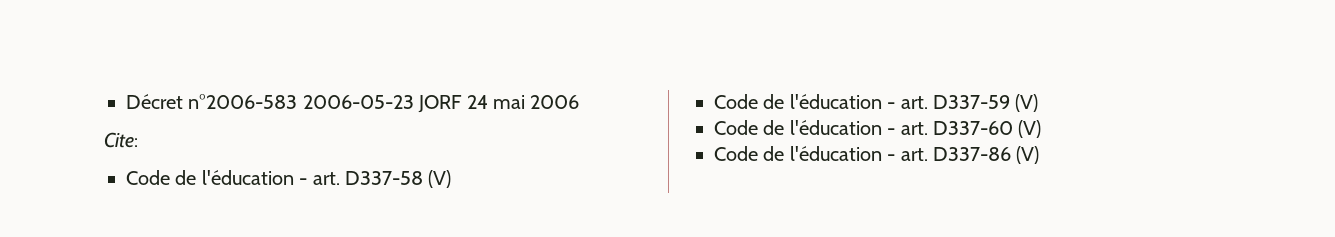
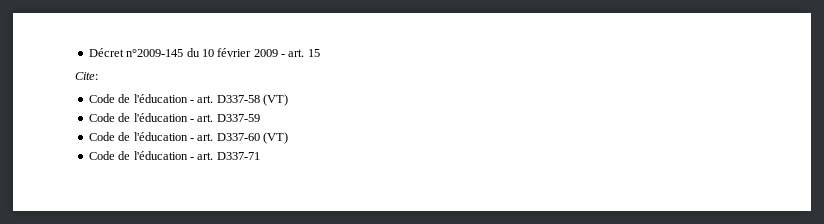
[188,94,580,113] n°2006-583 2006-05-23 JORF 24 mai 2006 -> [126,48,320,57] n°2009-145 du 10 février 2009 - art. 15
[428,170,452,188] (V) -> [263,94,288,106] (VT)
[1015,94,1039,112] (V) -> (260, 118) none
[1018,120,1042,138] [714,146,1040,164] (V) // Code de l'éducation - art. D337-86 (V) -> [263,132,288,144] [88,151,260,160] (VT) // Code de l'éducation - art. D337-71

